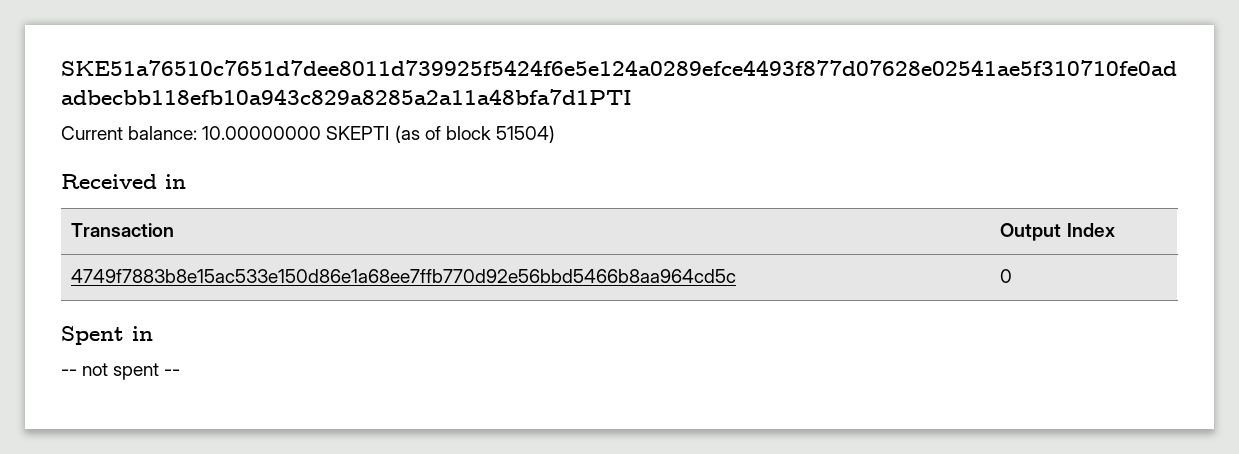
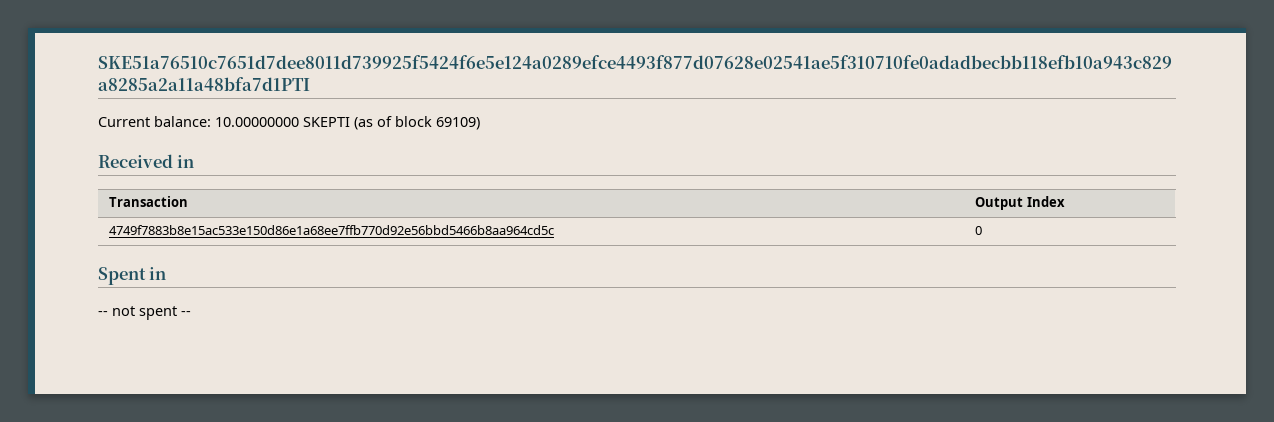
[495,125,555,143] 51504) -> [436,117,480,130] 69109)

